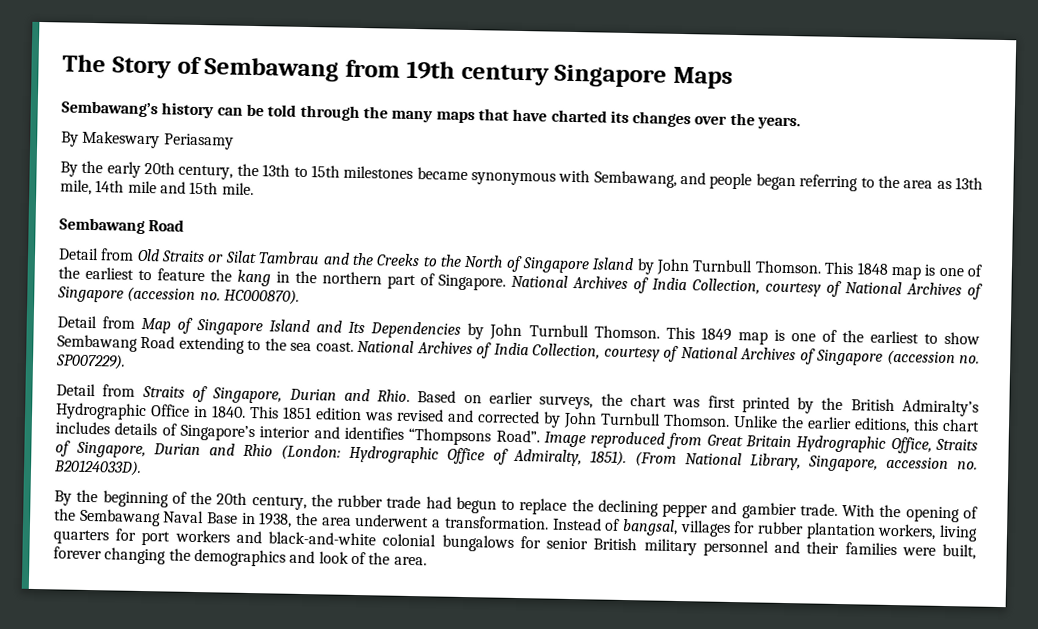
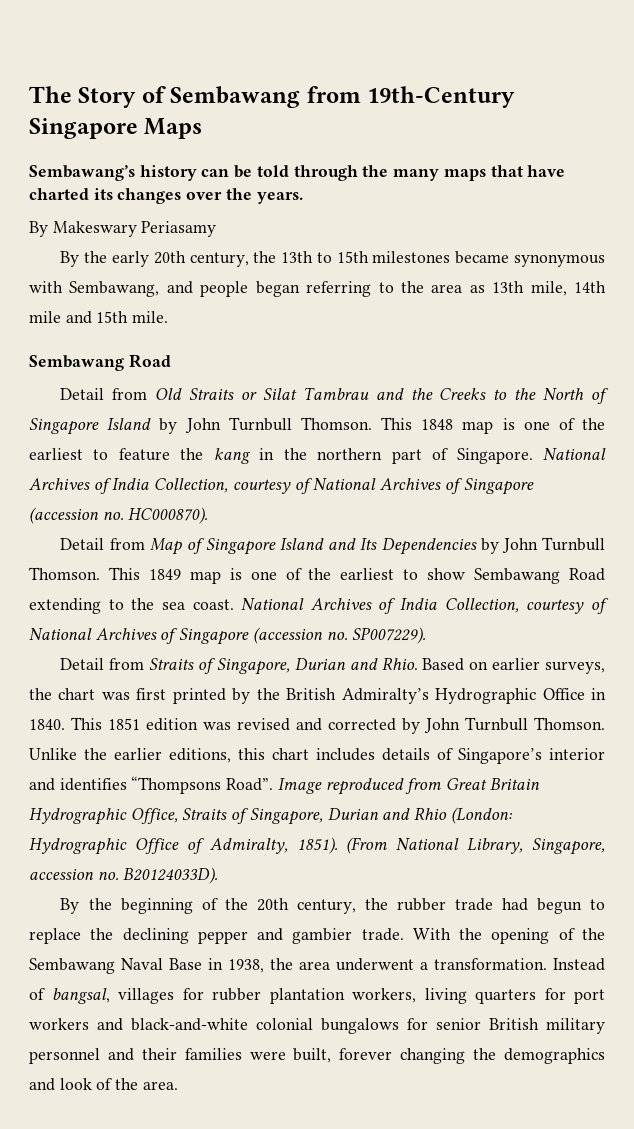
[405,60,550,86] 19th century -> [367,86,516,108] 19th-Century

